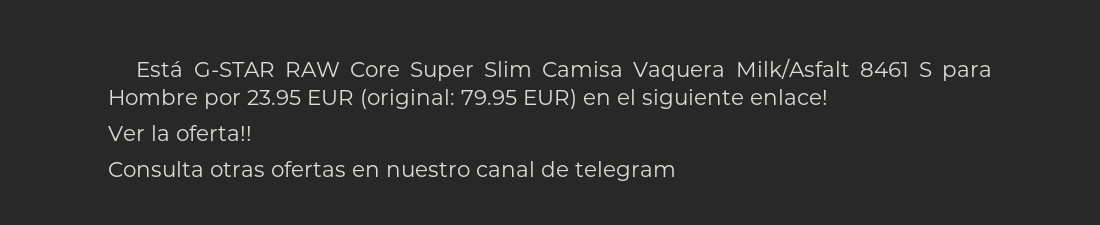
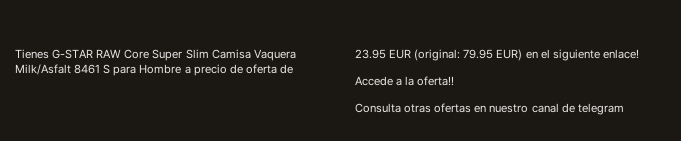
[136,61,184,77] Está -> [15,49,49,59] Tienes
[204,93,241,109] por -> [184,64,293,76] a precio de oferta de
[108,126,145,141] Ver -> [355,76,403,86] Accede a

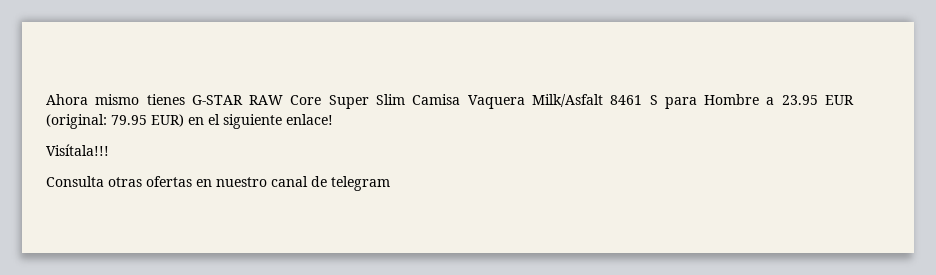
[15,49,49,59] Tienes -> [46,94,185,105] Ahora mismo tienes
[193,64,293,76] precio de oferta de -> (775, 101) none
[355,76,455,86] Accede a la oferta!! -> [46,144,109,156] Visítala!!!

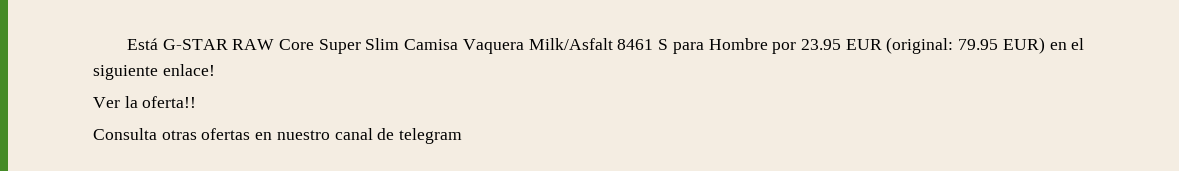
[46,94,185,105] Ahora mismo tienes -> [126,38,158,50] Está
[766,97,775,105] a -> [772,42,797,54] por
[46,144,109,156] Visítala!!! -> [93,96,197,108] Ver la oferta!!

